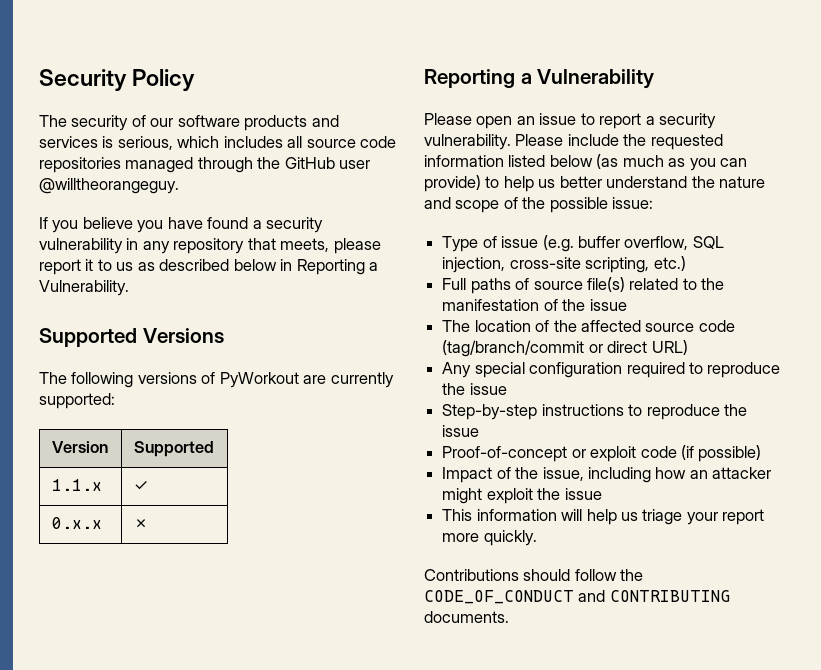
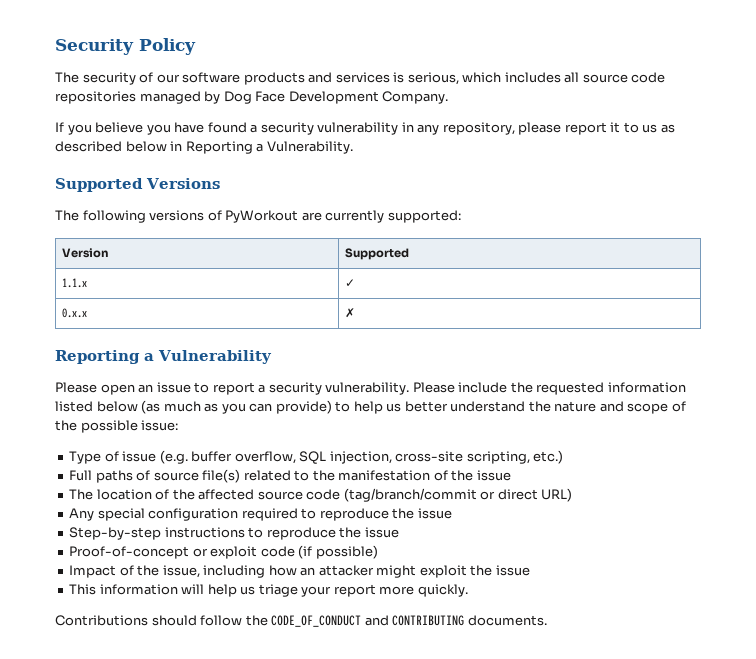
[197,157,371,173] [39,178,179,194] through the GitHub user @willtheorangeguy. -> [204,91,449,104] by Dog Face Development Company.
[173,238,330,254] repository that meets, -> [442,122,515,135] repository,

